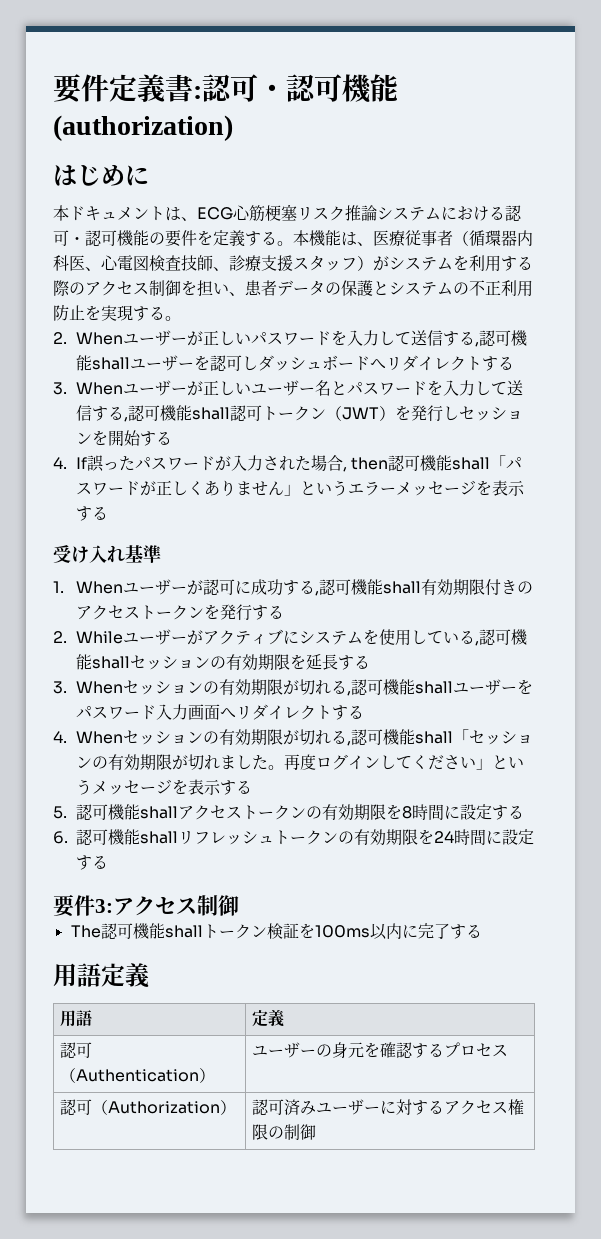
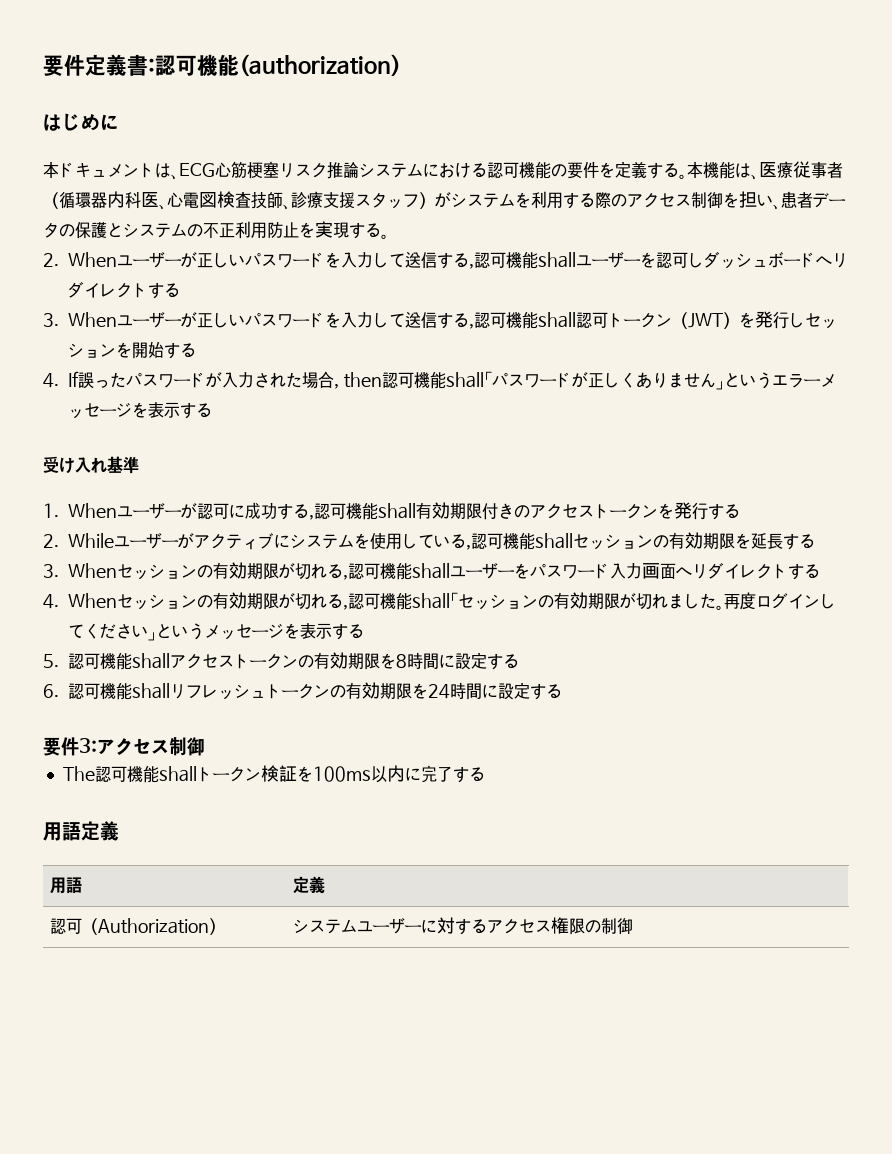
[258,74,342,102] ・認可 -> (197, 65) none
[69,230,117,246] ・認可 -> (519, 170) none
[250,380,347,396] ユーザー名と -> (245, 320) none
[60,1042,93,1058] [60,1068,216,1083] [252,1042,509,1058] // 認可（Authentication） | ユーザーの身元を確認するプロセス -> (326, 885) none
[252,1099,317,1115] 認可済み -> [293,919,358,934] システム

